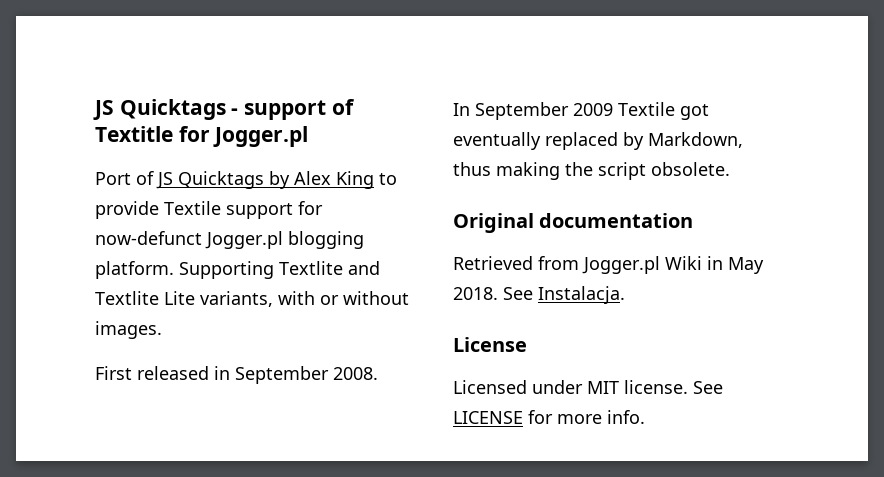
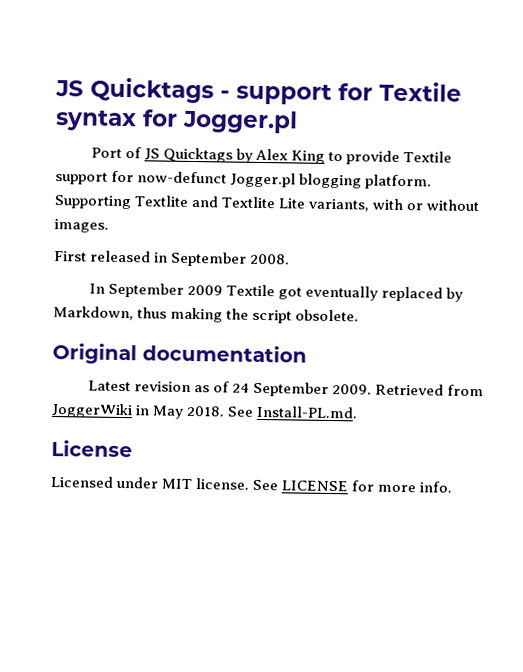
[331,99,355,115] [95,126,173,142] of Textitle -> [338,81,462,102] [55,110,137,132] for Textile syntax
[453,256,702,274] Retrieved from Jogger.pl Wiki -> [87,380,484,397] [51,403,133,419] Latest revision as of 24 September 2009. Retrieved from JoggerWiki
[538,286,625,304] Instalacja. -> [256,405,358,419] Install-PL.md.

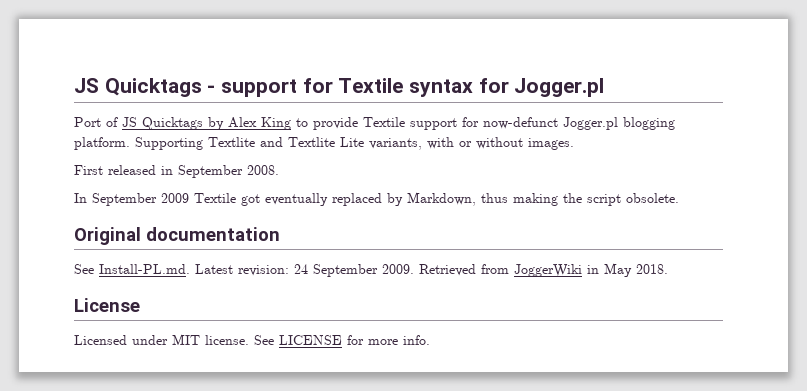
[87,380,230,393] Latest revision as of -> [74,264,289,276] See Install-PL.md. Latest revision:
[227,405,358,419] See Install-PL.md. -> (668, 269) none

